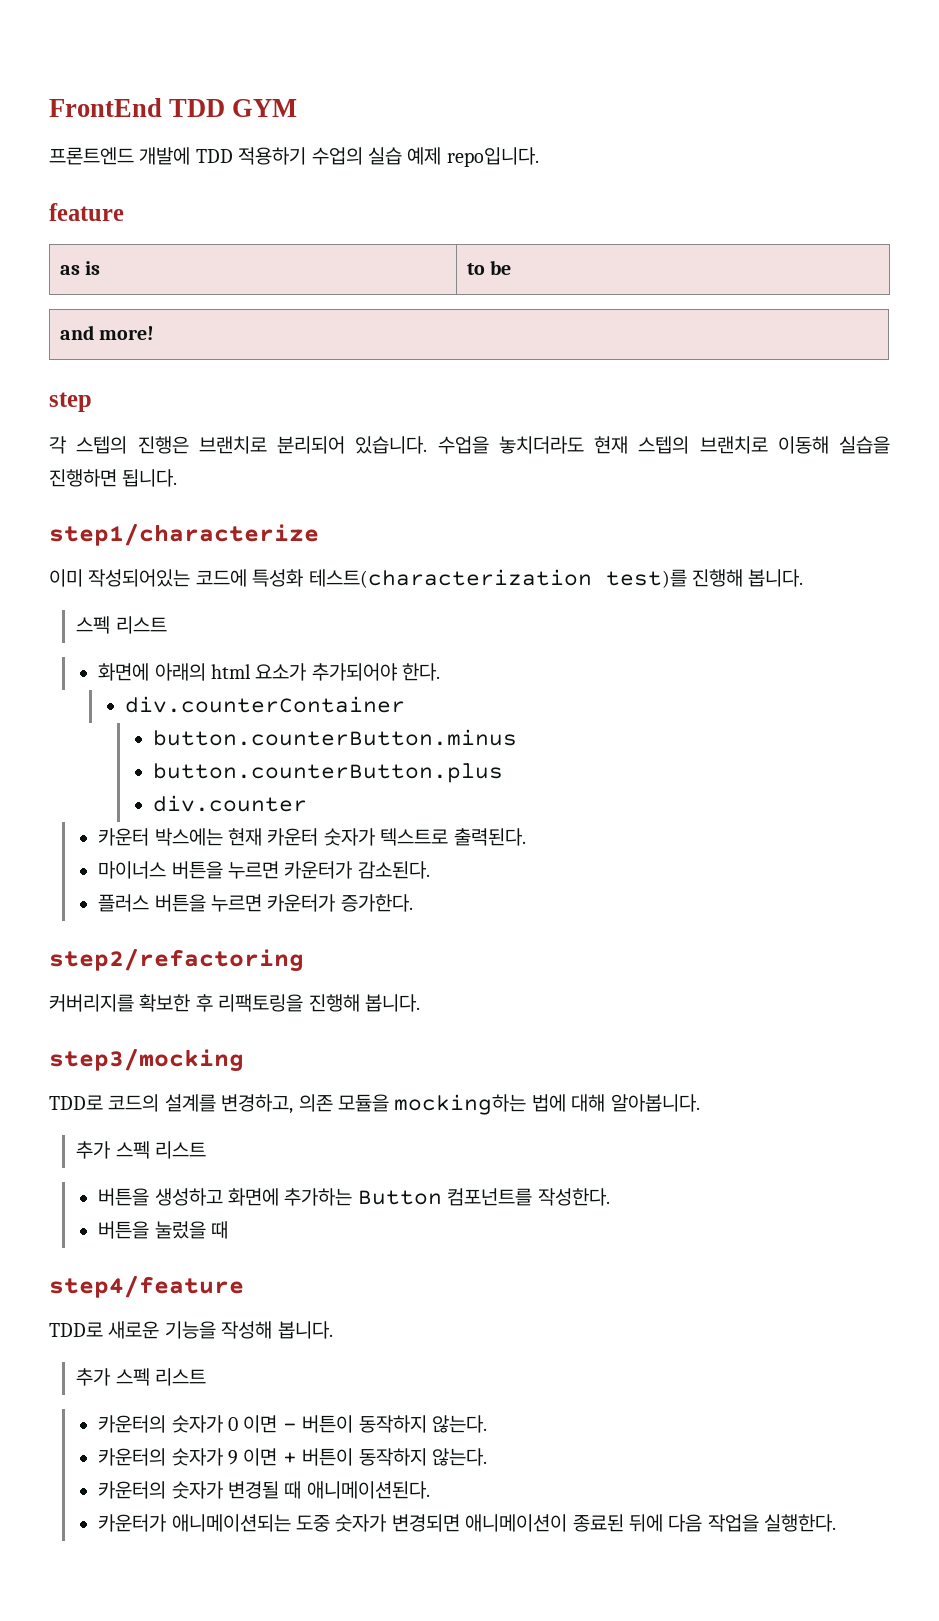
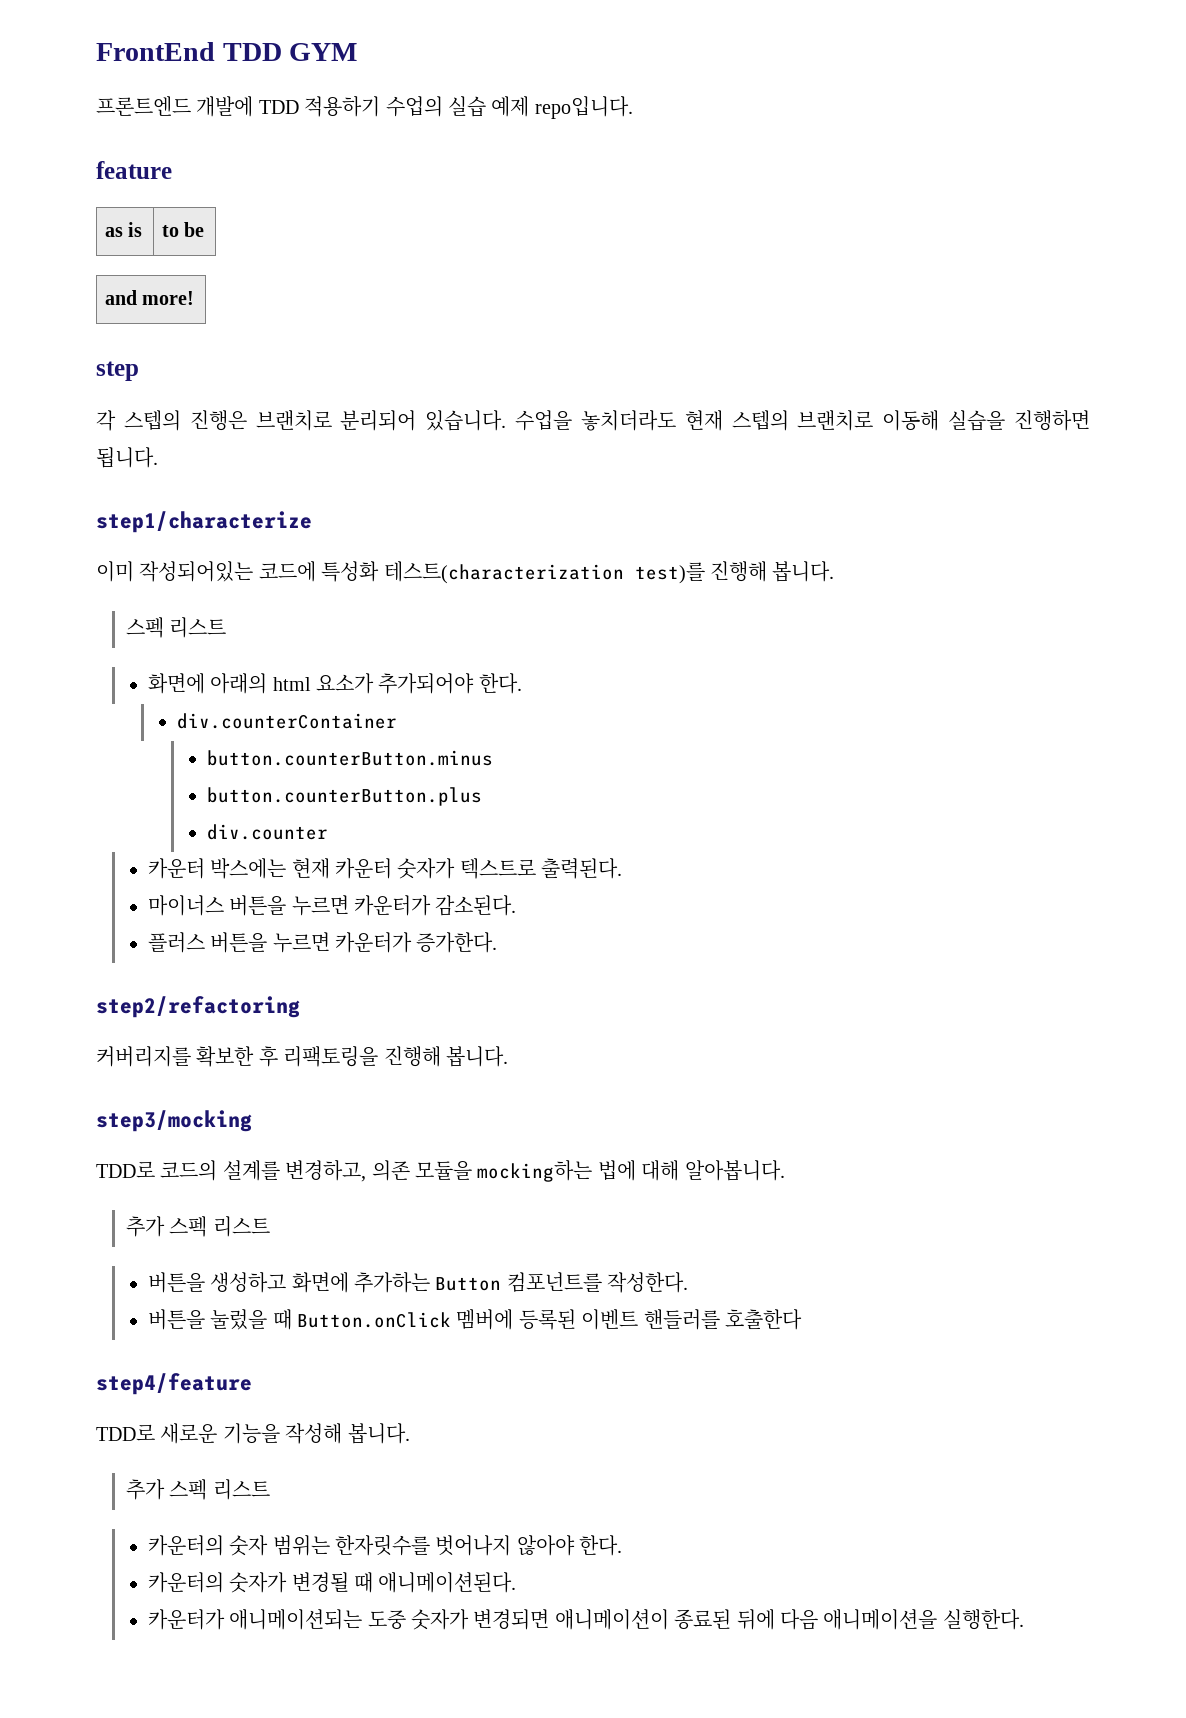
(228, 1230) none -> [296,1309,802,1330] Button.onClick 멤버에 등록된 이벤트 핸들러를 호출한다
[171,1415,487,1433] [98,1448,487,1466] 숫자가 0 이면 - 버튼이 동작하지 않는다. // 카운터의 숫자가 9 이면 + 버튼이 동작하지 않는다. -> [229,1535,623,1556] 숫자 범위는 한자릿수를 벗어나지 않아야 한다.
[707,1514,759,1532] 작업을 -> [823,1609,938,1630] 애니메이션을

